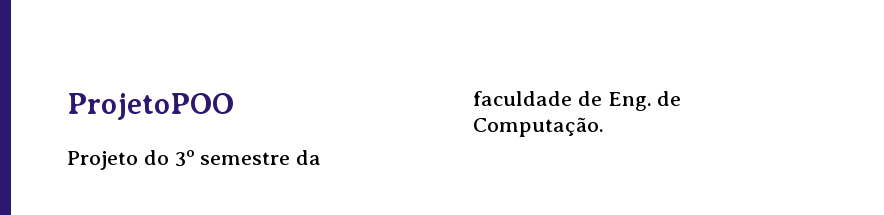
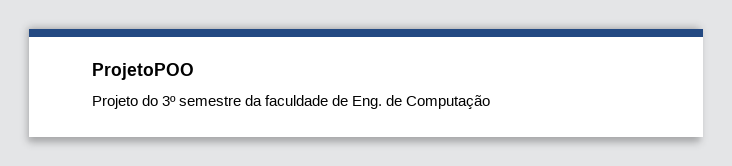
[473,117,604,137] Computação. -> [406,95,491,109] Computação

